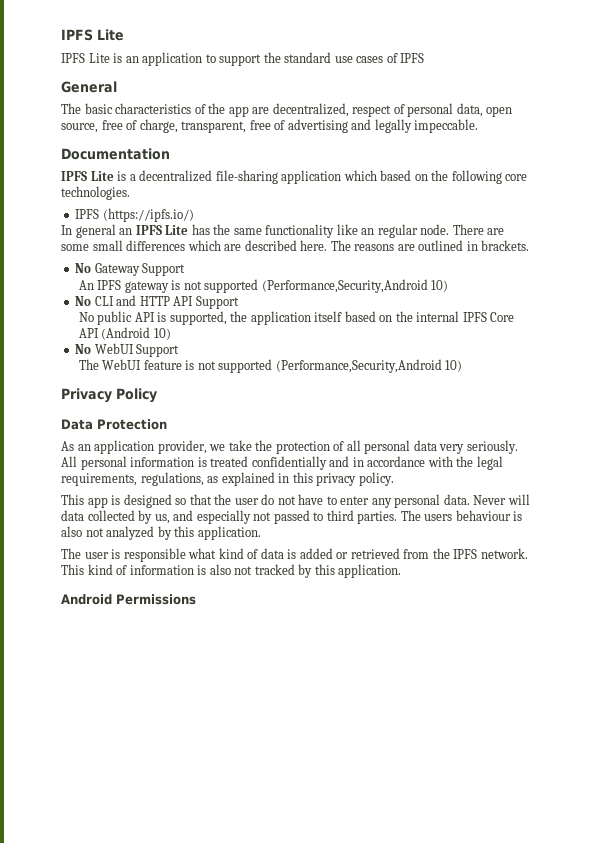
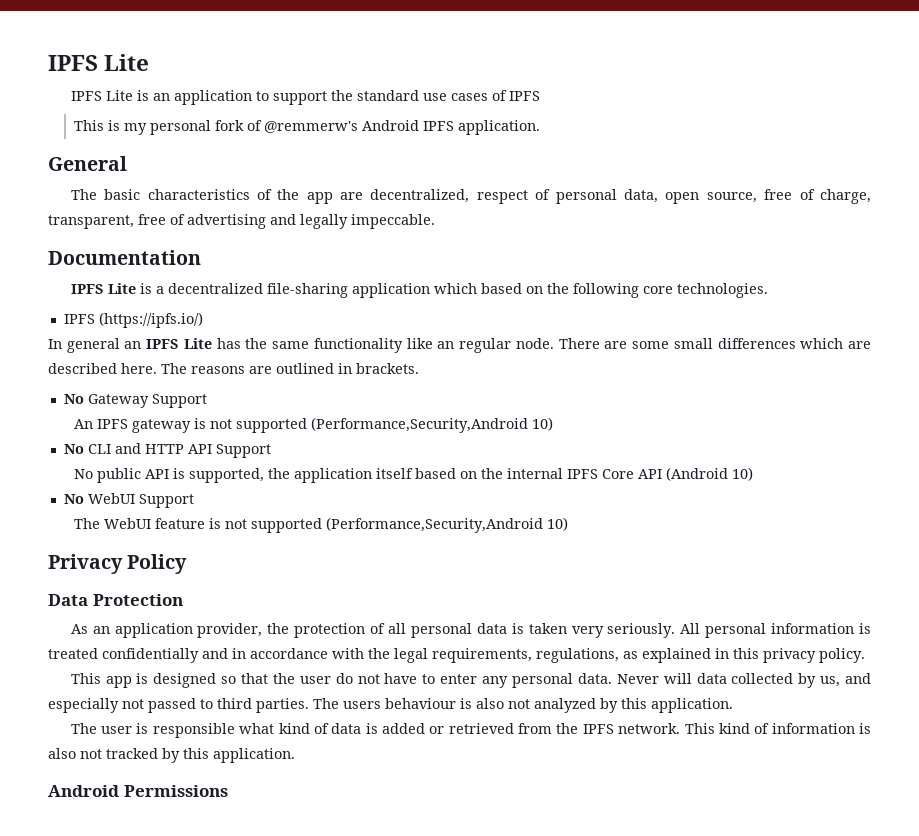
(425, 58) none -> [74,120,541,135] // This is my personal fork of @remmerw's Android IPFS application.
[209,440,252,451] we take -> (263, 630) none
(437, 445) none -> [511,623,567,634] is taken

